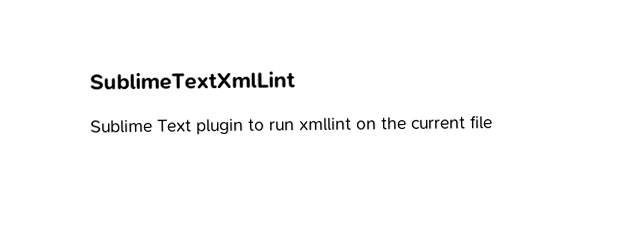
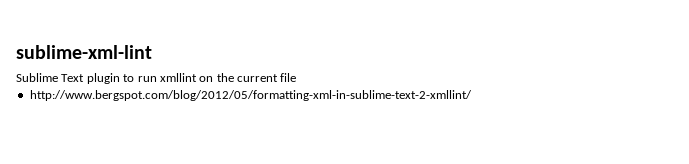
[89,71,296,91] SublimeTextXmlLint -> [16,45,152,59] sublime-xml-lint
(493, 122) none -> [29,90,472,101] // http://www.bergspot.com/blog/2012/05/formatting-xml-in-sublime-text-2-xmllint/

